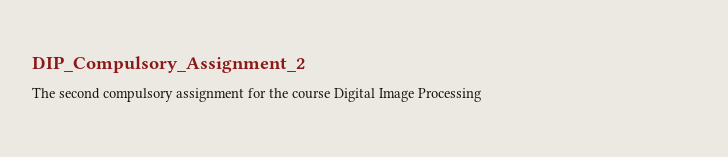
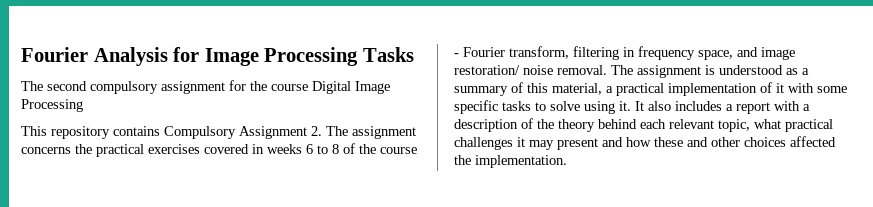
[32,56,306,73] DIP_Compulsory_Assignment_2 -> [21,47,414,66] Fourier Analysis for Image Processing Tasks
(481, 95) none -> [21,126,416,139] [21,143,417,157] [454,46,795,60] [454,65,809,78] [454,82,847,96] [454,100,810,114] [454,118,833,132] [454,136,836,150] [454,155,567,168] // This repository contains Compulsory Assignment 2. The assignment concerns the practical exercises covered in weeks 6 to 8 of the course - Fourier transform, filtering in frequency space, and image restoration/ noise removal. The assignment is understood as a summary of this material, a practical implementation of it with some specific tasks to solve using it. It also includes a report with a description of the theory behind each relevant topic, what practical challenges it may present and how these and other choices affected the implementation.

